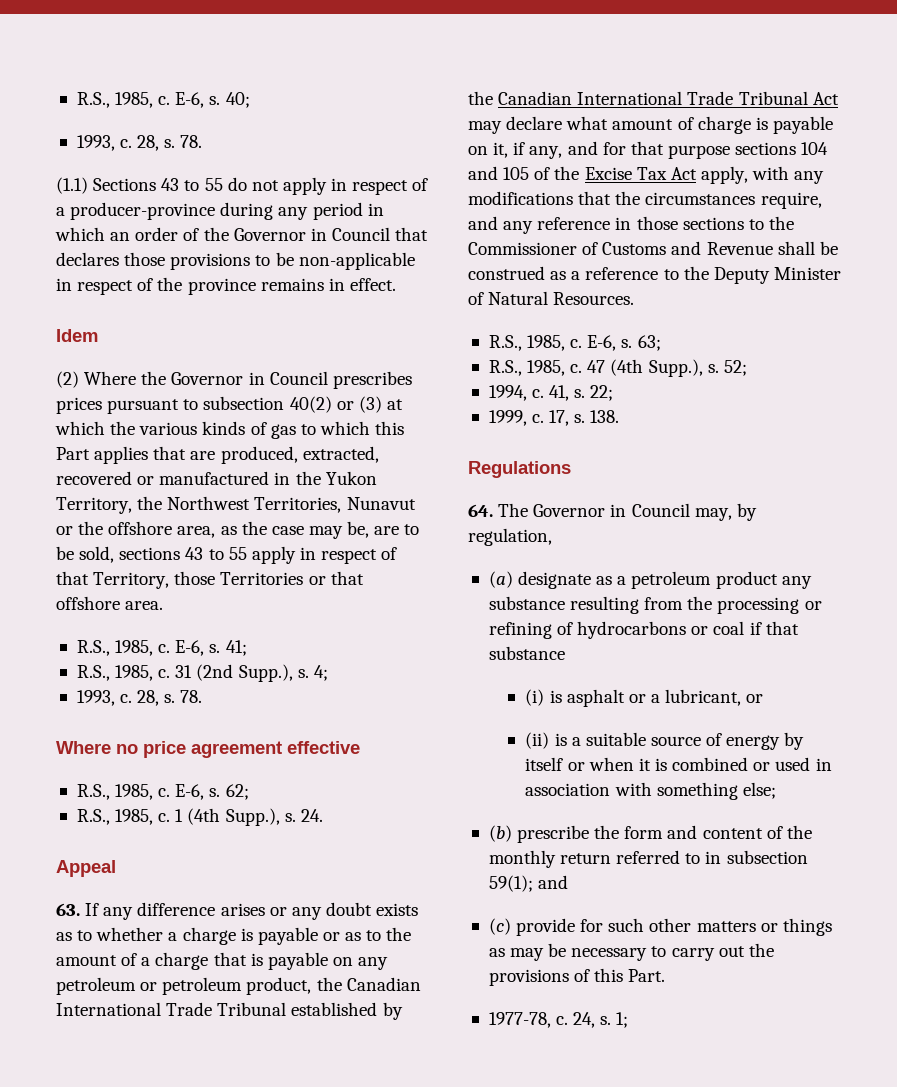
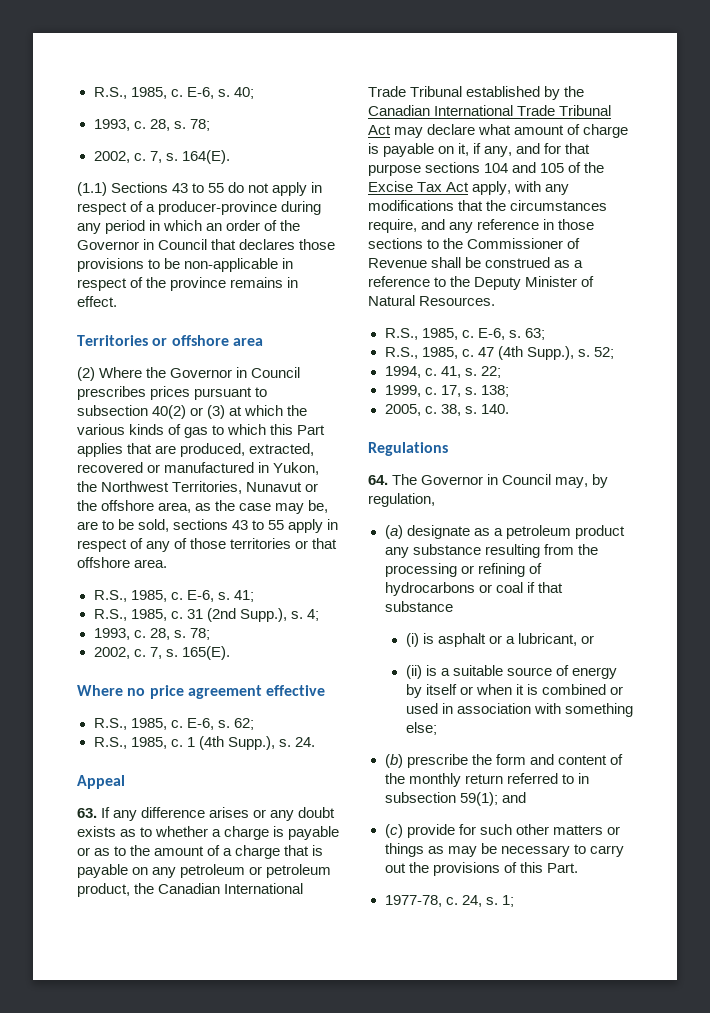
[180,135,203,148] 78. -> [189,119,210,131] [93,150,230,164] 78; // 2002, c. 7, s. 164(E).
[56,329,98,342] Idem -> [77,335,263,346] Territories or offshore area
[295,471,377,485] [56,497,132,514] the Yukon Territory, -> [273,462,320,475] Yukon,
[56,571,304,589] that Territory, those Territories -> [146,538,292,552] any of those territories
[180,690,203,703] 78. -> [189,628,210,640] [93,646,230,660] 78; // 2002, c. 7, s. 165(E).
[602,241,702,255] Customs and -> (581, 243) none
[590,410,620,423] 138. -> [480,385,509,397] [384,404,509,416] 138; // 2005, c. 38, s. 140.

